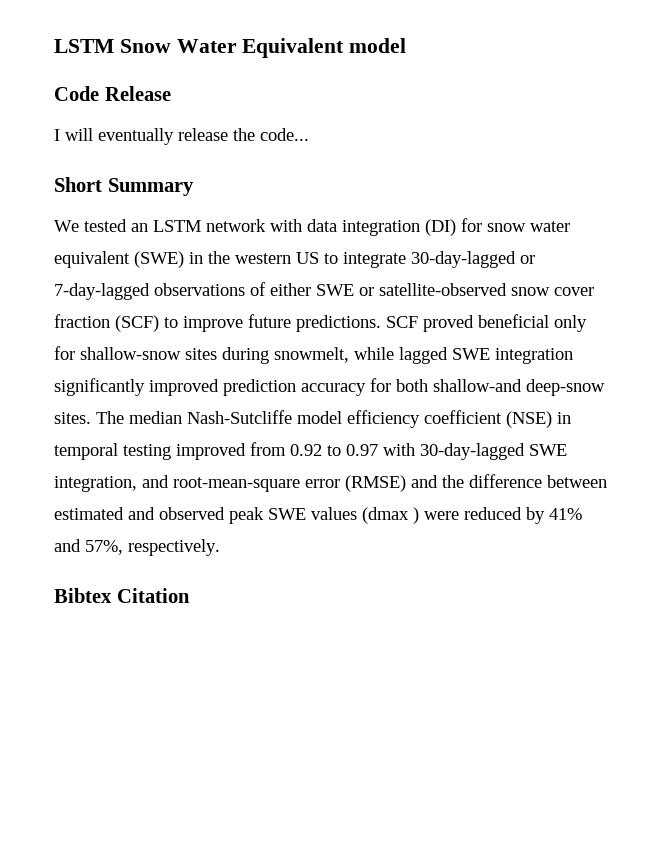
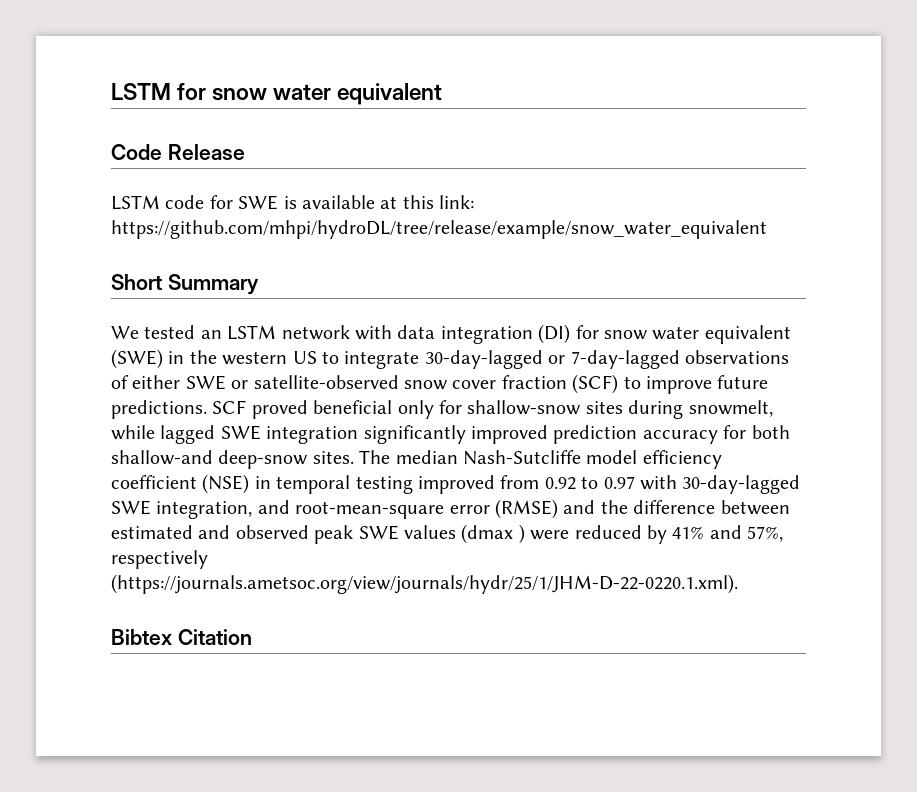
[54,38,407,58] [54,86,171,101] [54,128,309,145] LSTM Snow Water Equivalent model // Code Release // I will eventually release the code... -> [111,83,443,105] [111,144,245,160] [111,195,475,210] [111,220,767,239] LSTM for snow water equivalent // Code Release // LSTM code for SWE is available at this link: https://github.com/mhpi/hydroDL/tree/release/example/snow_water_equivalent
[128,539,220,556] respectively. -> [111,550,208,569] [111,574,738,594] respectively (https://journals.ametsoc.org/view/journals/hydr/25/1/JHM-D-22-0220.1.xml).

